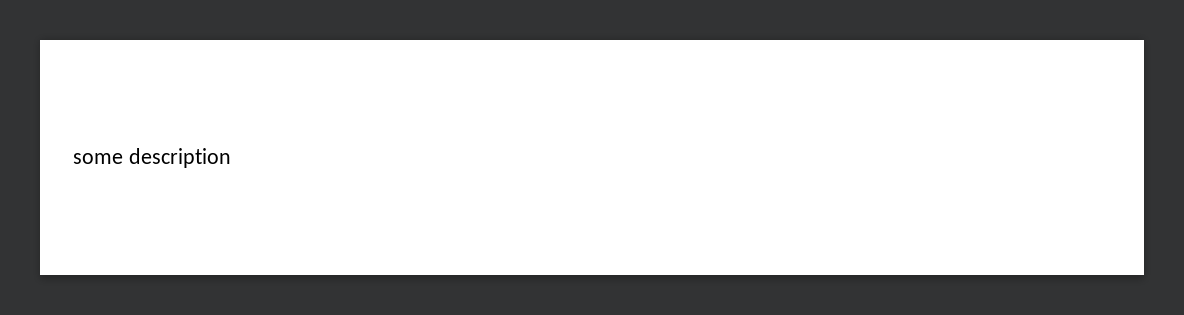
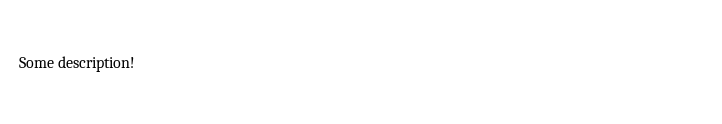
[73,148,231,168] some description -> [19,56,136,72] Some description!

